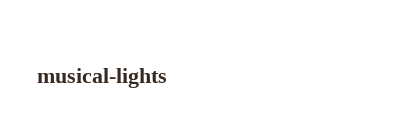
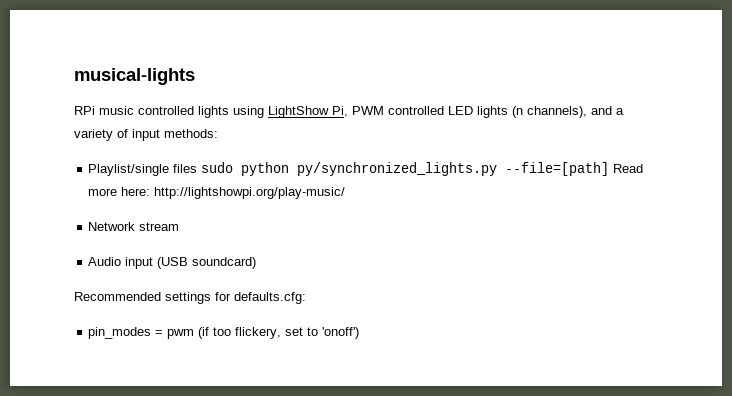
(167, 78) none -> [74,106,624,118] [74,129,218,141] [88,162,644,176] [88,187,346,199] [88,222,180,231] [88,257,257,269] [74,292,306,304] [88,327,360,339] // RPi music controlled lights using LightShow Pi, PWM controlled LED lights (n channels), and a variety of input methods: // Playlist/single files sudo python py/synchronized_lights.py --file=[path] Read more here: http://lightshowpi.org/play-music/ // Network stream // Audio input (USB soundcard) // Recommended settings for defaults.cfg: // pin_modes = pwm (if too flickery, set to 'onoff')

